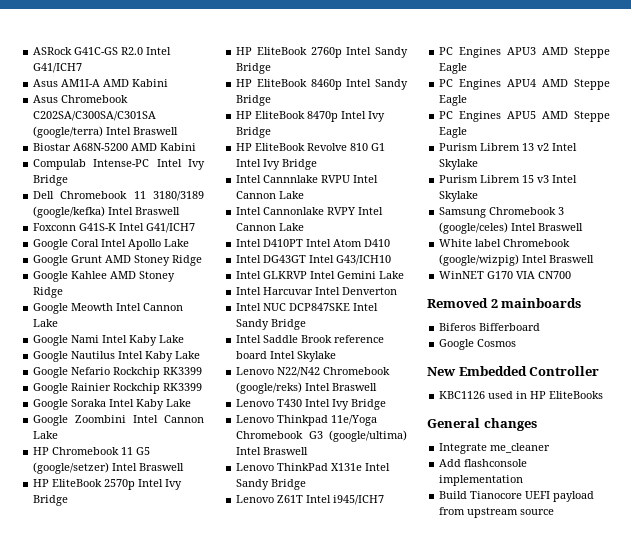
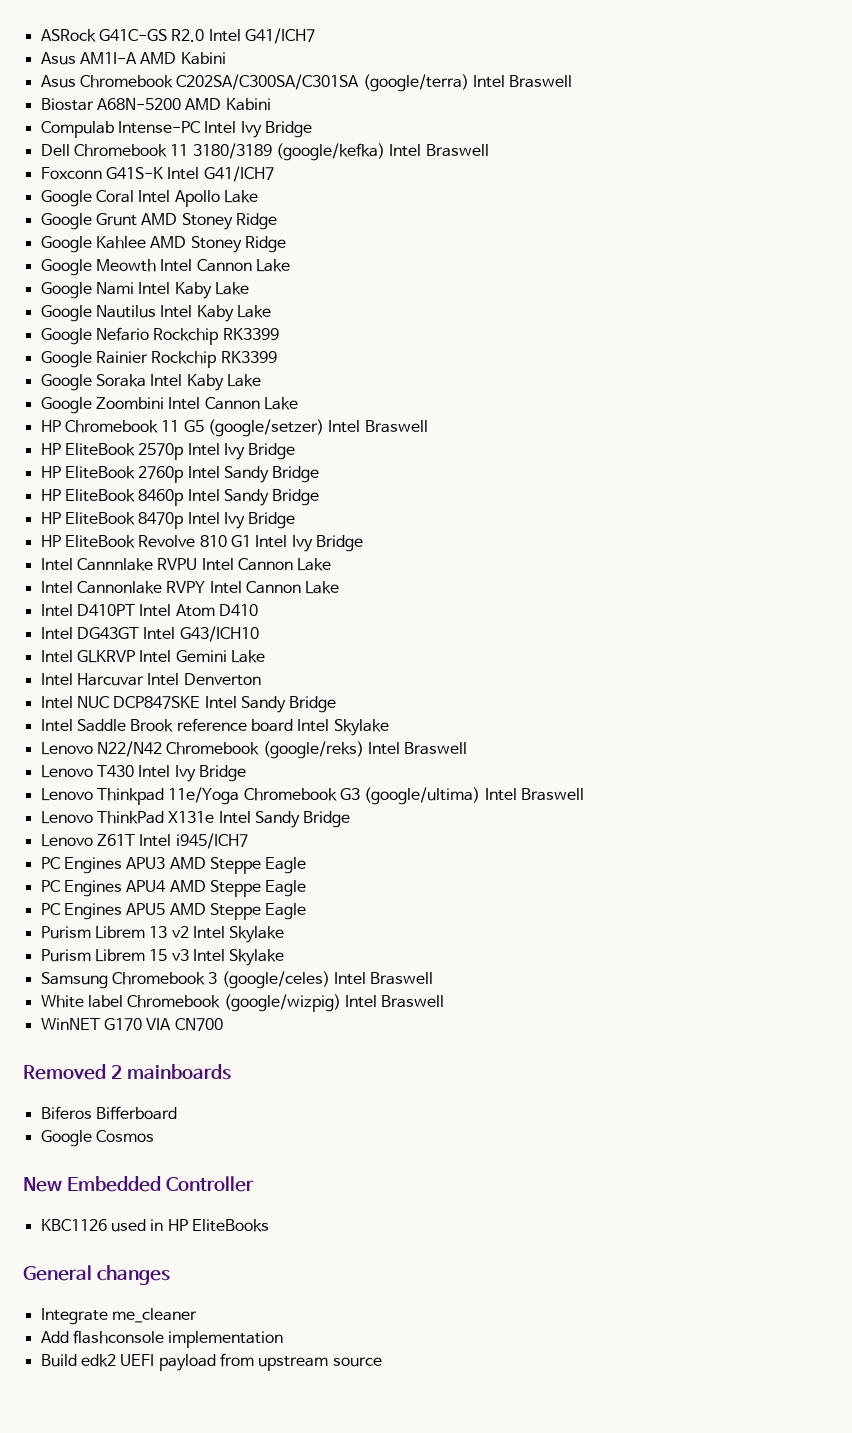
[470,491,523,499] Tianocore -> [80,1354,116,1367] edk2

